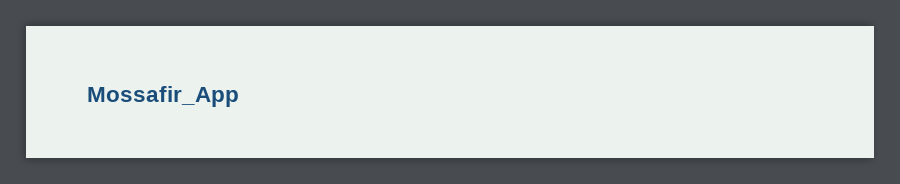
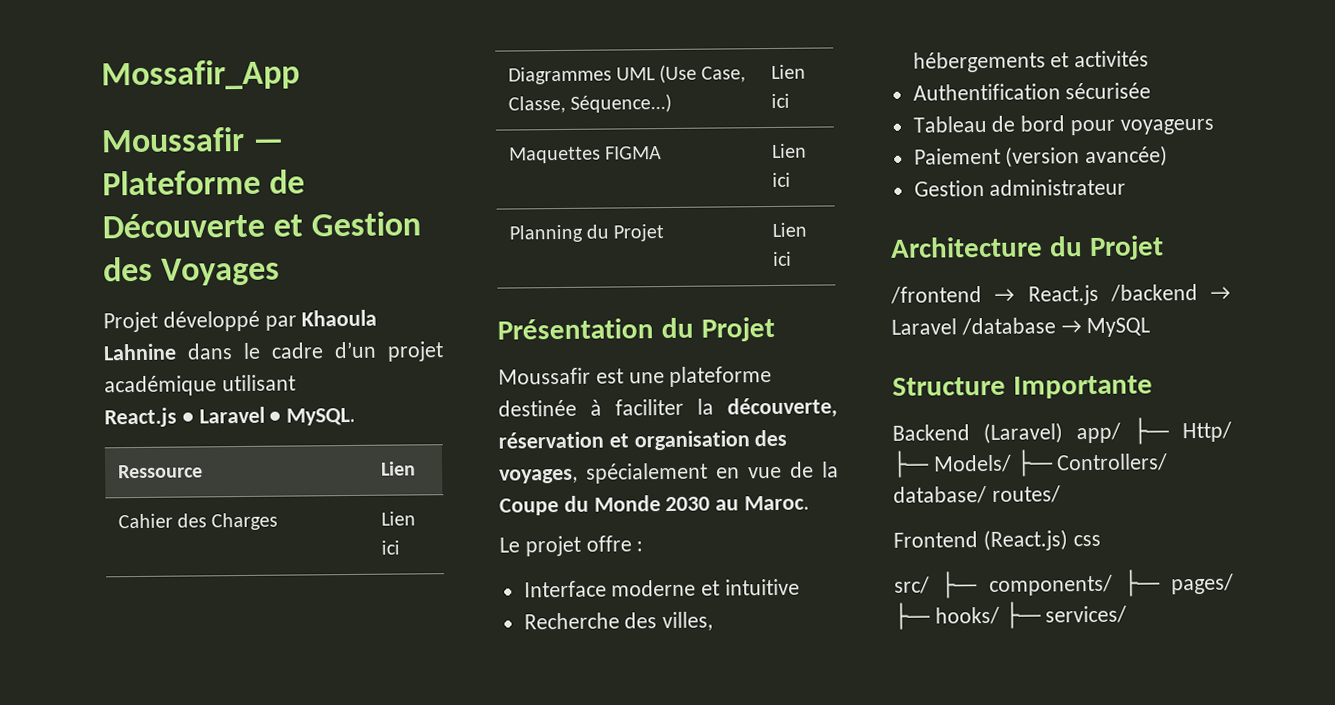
(239, 96) none -> [101,126,286,153] [102,169,306,196] [102,211,422,239] [103,256,281,286] [103,309,378,333] [103,341,444,362] [104,374,296,397] [104,406,357,428] [117,464,203,479] [380,461,416,476] [117,512,279,531] [380,511,416,526] [380,540,400,555] [507,64,747,85] [507,93,672,114] [770,64,806,80] [770,93,790,109] [508,146,662,164] [771,143,807,159] [771,172,791,188] [508,224,665,243] [771,222,807,238] [772,251,792,267] [497,316,775,342] [498,366,773,387] [498,397,838,419] [498,429,788,451] [499,461,839,484] [499,495,811,516] [499,535,644,557] [523,578,801,598] [523,611,714,632] [912,50,1150,73] [912,82,1152,101] [912,115,1214,136] [913,145,1169,168] [913,178,1127,197] [890,235,1164,261] [890,284,1231,306] [891,317,1151,338] [892,375,1153,399] [892,417,1232,445] [892,449,1169,478] [893,485,1061,504] [893,529,1101,552] [894,569,1234,599] [894,601,1128,630] // Moussafir — Plateforme de Découverte et Gestion des Voyages // Projet développé par Khaoula Lahnine dans le cadre d’un projet académique utilisant // React.js • Laravel • MySQL. // Ressource | Lien // Cahier des Charges | Lien ici // Diagrammes UML (Use Case, Classe, Séquence...) | Lien ici // Maquettes FIGMA | Lien ici // Planning du Projet | Lien ici // Présentation du Projet // Moussafir est une plateforme destinée à faciliter la découverte, réservation et organisation des voyages, spécialement en vue de la Coupe du Monde 2030 au Maroc. // Le projet offre : // Interface moderne et intuitive // Recherche des villes, hébergements et activités // Authentification sécurisée // Tableau de bord pour voyageurs // Paiement (version avancée) // Gestion administrateur // Architecture du Projet // /frontend → React.js /backend → Laravel /database → MySQL // Structure Importante // Backend (Laravel) app/ ├── Http/ ├── Models/ ├── Controllers/ database/ routes/ // Frontend (React.js) css // src/ ├── components/ ├── pages/ ├── hooks/ ├── services/

